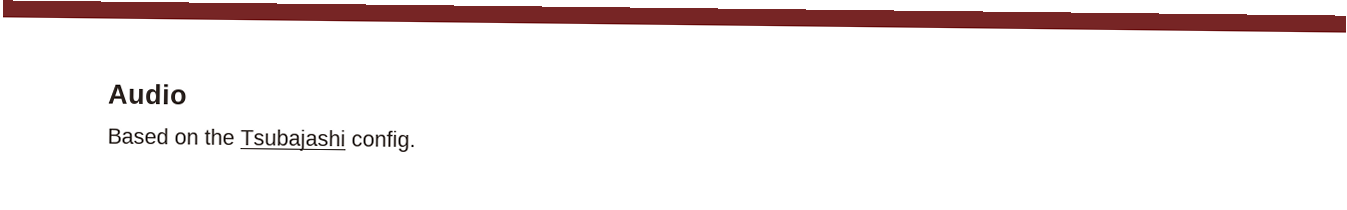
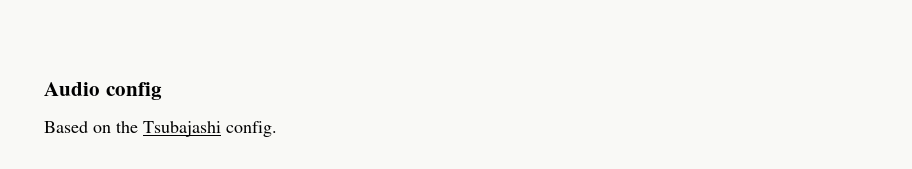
(188, 94) none -> [105,82,162,100] config

